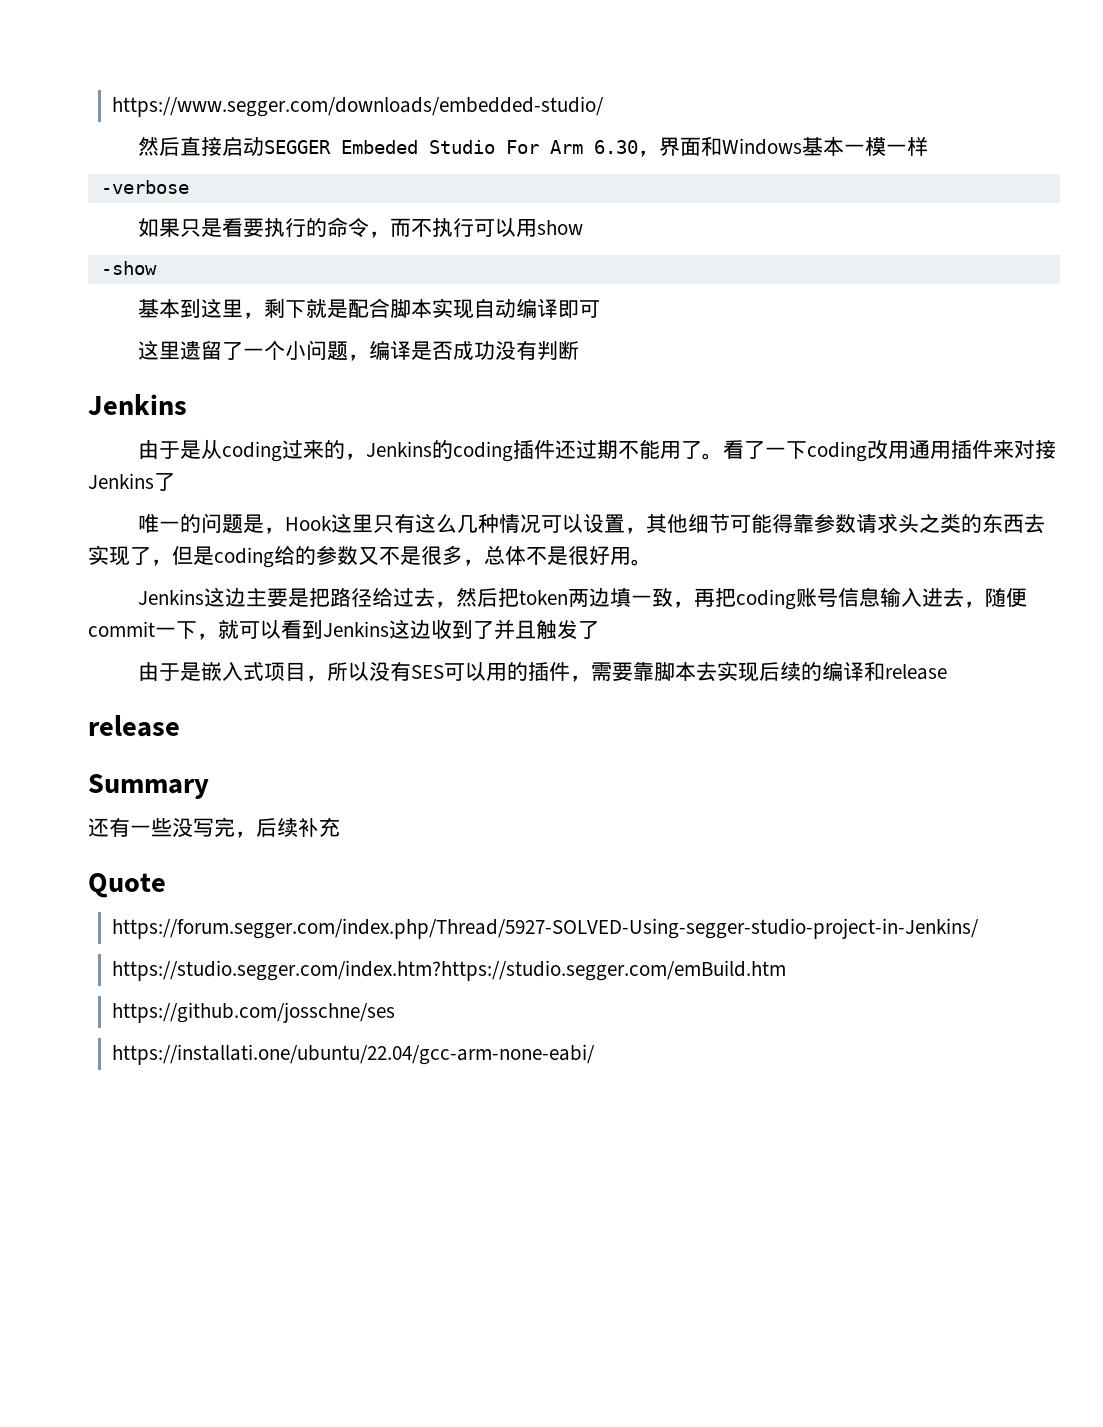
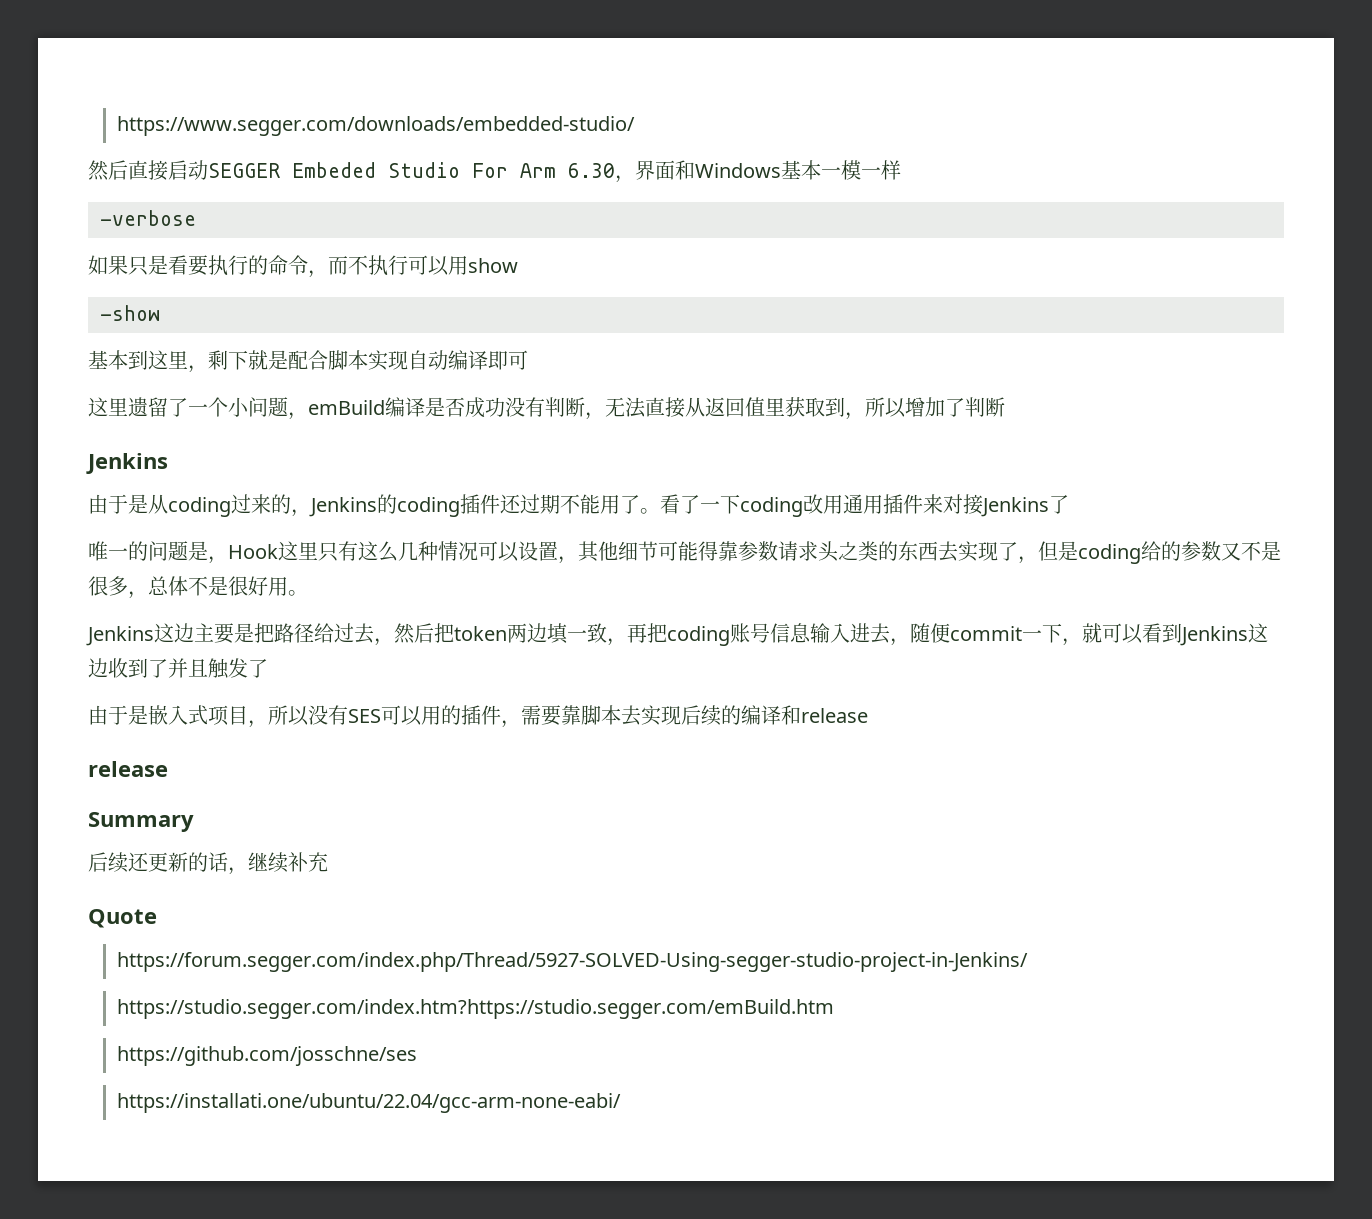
(370, 357) none -> [308,400,385,415] emBuild
(580, 350) none -> [585,397,1005,420] ，无法直接从返回值里获取到，所以增加了判断
[88,817,277,838] 还有一些没写完，后 -> [88,852,268,875] 后续还更新的话，继

